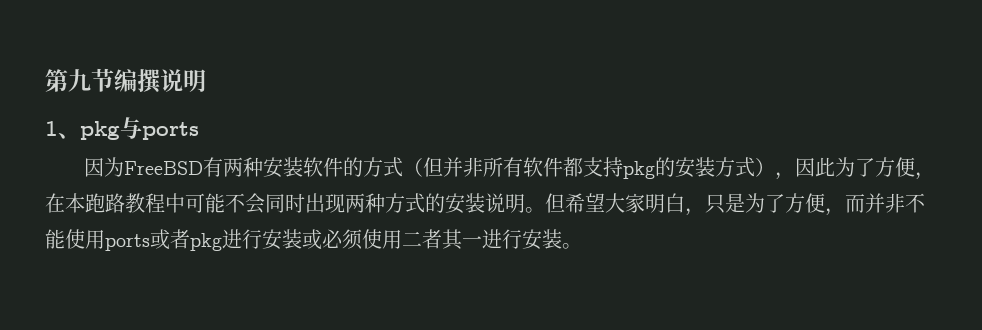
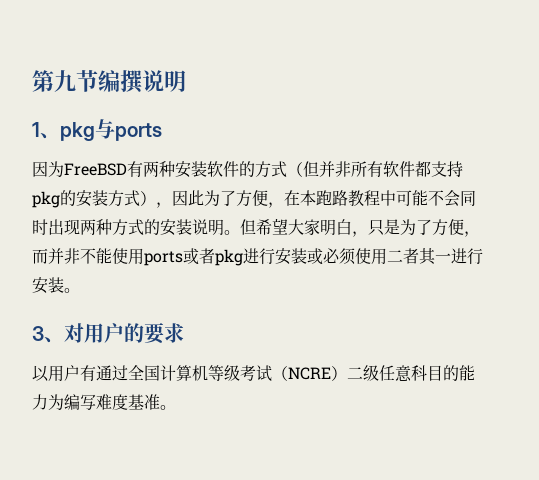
(582, 246) none -> [32,323,184,344] [32,365,475,382] [32,394,176,410] // 3、对用户的要求 // 以用户有通过全国计算机等级考试（NCRE）二级任意科目的能力为编写难度基准。

